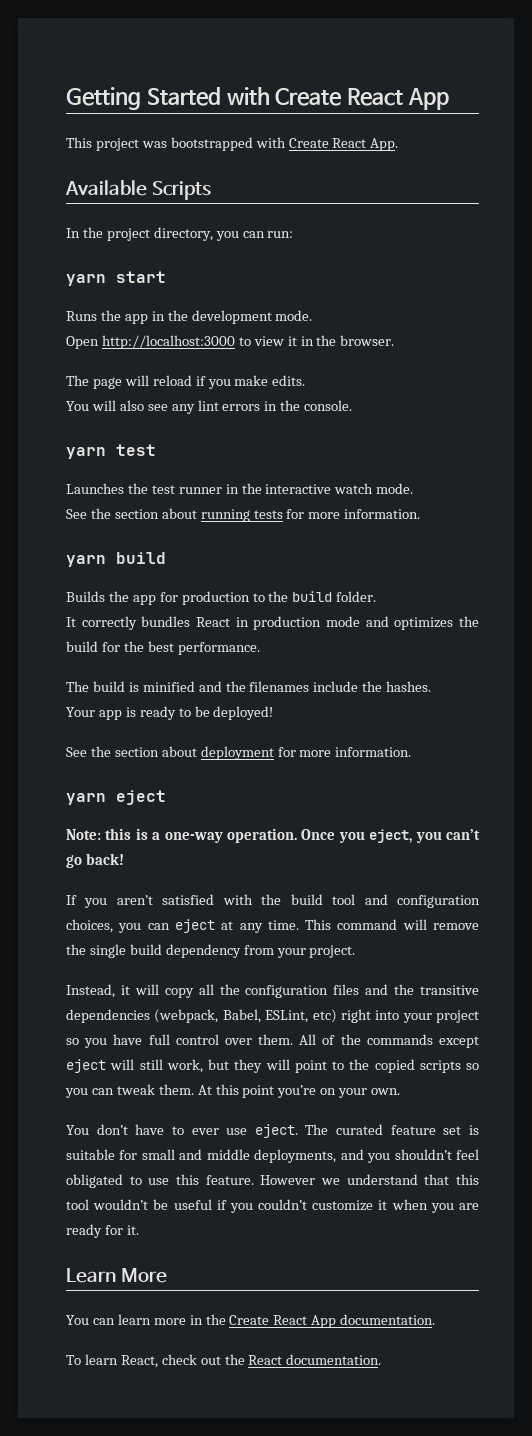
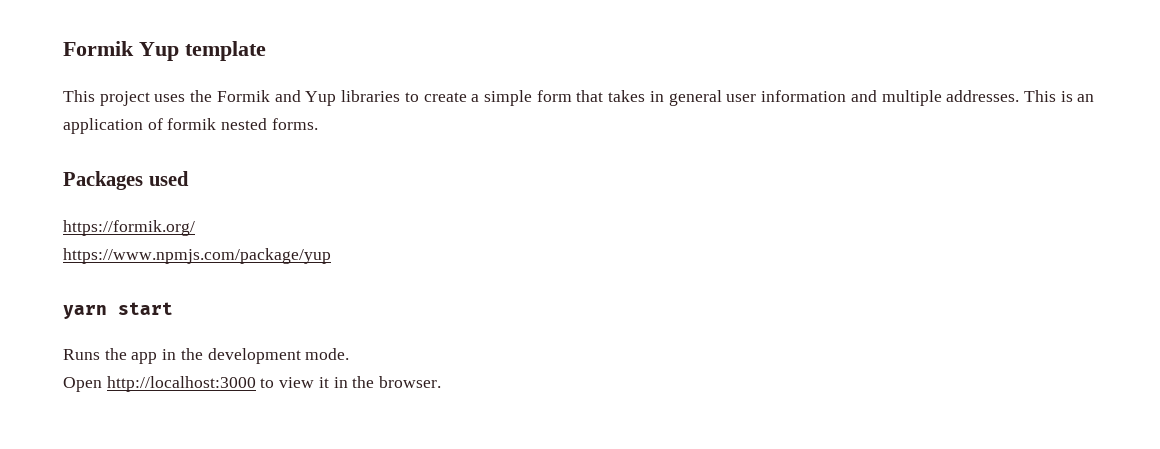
[66,87,449,110] [66,137,399,151] [65,180,211,200] [66,227,294,241] Getting Started with Create React App // This project was bootstrapped with Create React App. // Available Scripts // In the project directory, you can run: -> [63,41,266,61] [63,90,1095,106] [63,118,318,134] [63,171,189,190] [63,220,195,236] [63,248,331,264] Formik Yup template // This project uses the Formik and Yup libraries to create a simple form that takes in general user information and multiple addresses. This is an application of formik nested forms. // Packages used // https://formik.org/ // https://www.npmjs.com/package/yup
[66,375,306,389] [66,400,353,414] [66,444,156,459] [66,483,414,494] [66,508,421,522] [66,552,166,567] [66,591,377,605] [66,616,480,630] [66,641,260,655] [66,681,432,692] [66,706,274,720] [66,746,412,760] [66,790,166,805] [66,828,480,843] [66,853,124,868] [66,894,481,908] [66,919,480,933] [66,944,356,958] [66,984,479,998] [66,1009,479,1023] [66,1034,480,1048] [66,1059,479,1073] [65,1084,401,1098] [66,1124,479,1138] [66,1149,480,1163] [66,1174,480,1188] [66,1199,480,1213] [66,1224,139,1238] [66,1268,167,1283] [66,1314,436,1328] [66,1354,382,1368] // The page will reload if you make edits. // You will also see any lint errors in the console. // yarn test // Launches the test runner in the interactive watch mode. // See the section about running tests for more information. // yarn build // Builds the app for production to the build folder. // It correctly bundles React in production mode and optimizes the build for the best performance. // The build is minified and the filenames include the hashes. // Your app is ready to be deployed! // See the section about deployment for more information. // yarn eject // Note: this is a one-way operation. Once you eject, you can’t go back! // If you aren’t satisfied with the build tool and configuration choices, you can eject at any time. This command will remove the single build dependency from your project. // Instead, it will copy all the configuration files and the transitive dependencies (webpack, Babel, ESLint, etc) right into your project so you have full control over them. All of the commands except eject will still work, but they will point to the copied scripts so you can tweak them. At this point you’re on your own. // You don’t have to ever use eject. The curated feature set is suitable for small and middle deployments, and you shouldn’t feel obligated to use this feature. However we understand that this tool wouldn’t be useful if you couldn’t customize it when you are ready for it. // Learn More // You can learn more in the Create React App documentation. // To learn React, check out the React documentation. -> (442, 382) none

